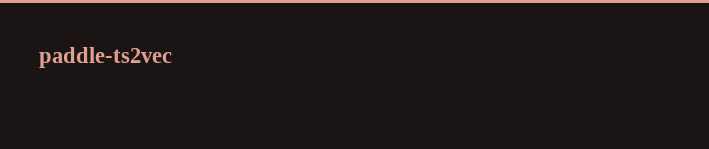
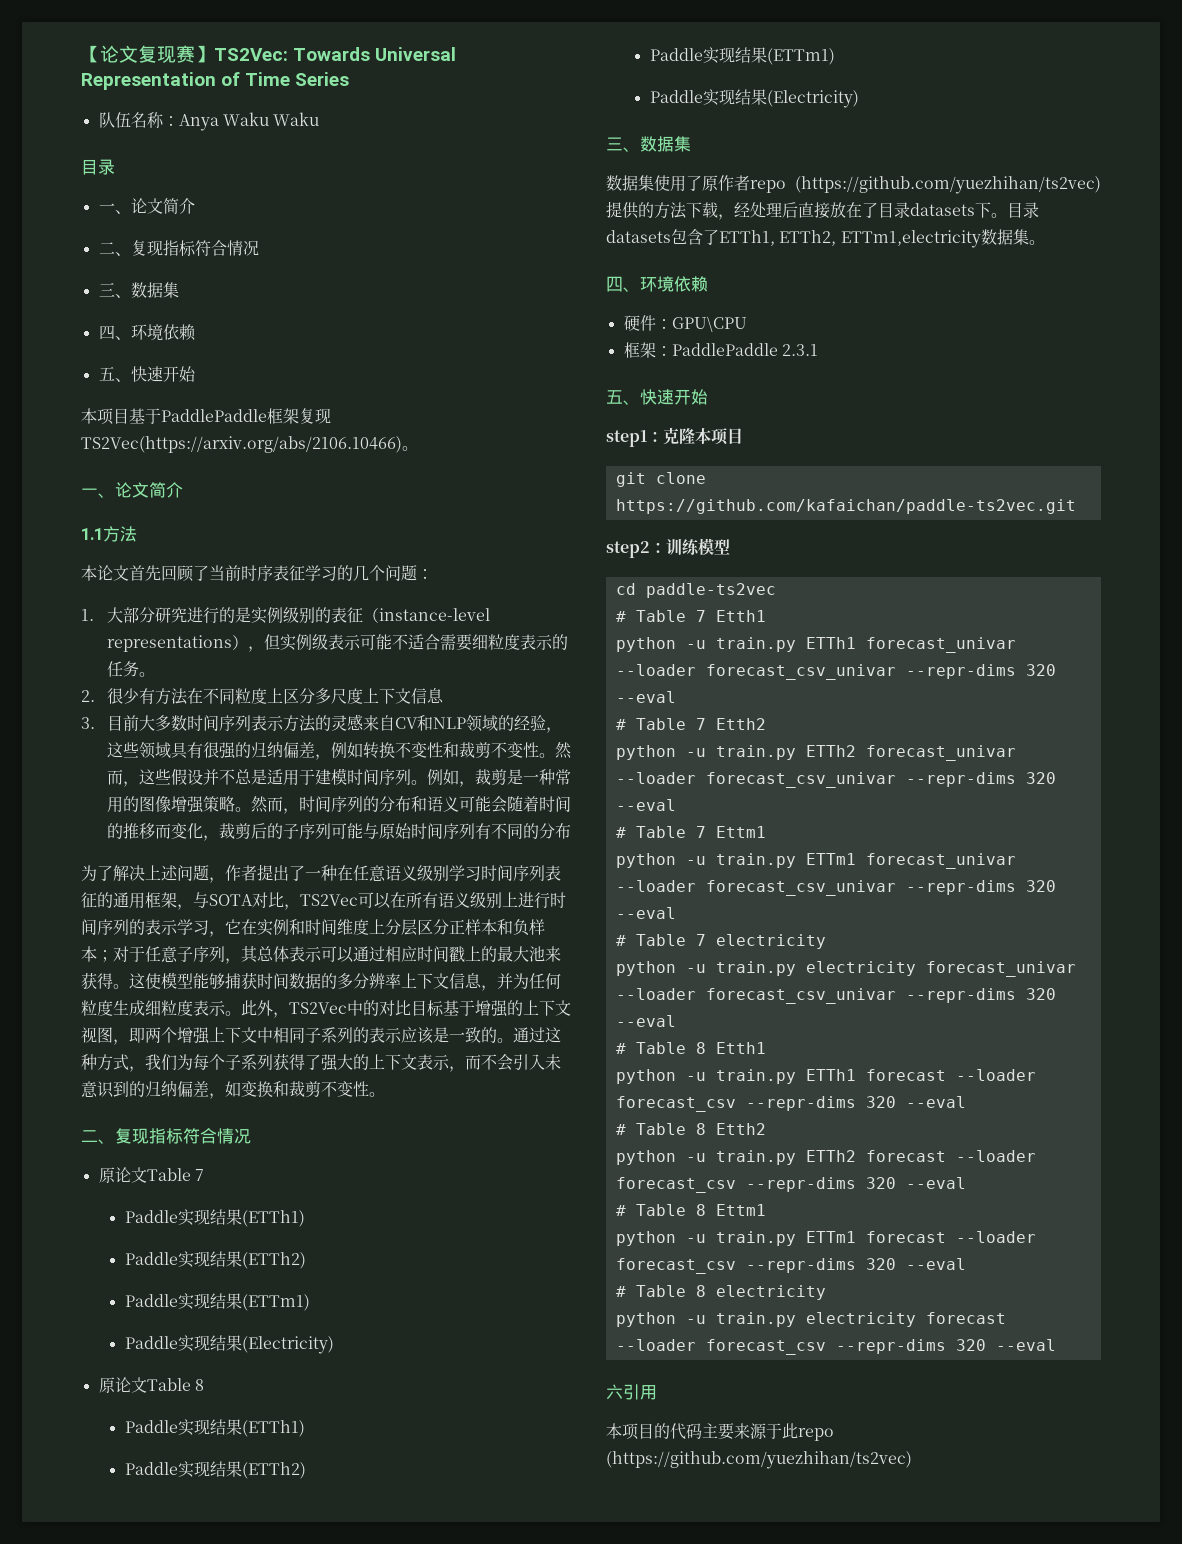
[39,47,172,68] paddle-ts2vec -> [81,45,457,63] [81,72,350,90] [98,112,320,131] [81,159,115,175] [98,198,195,214] [98,240,259,257] [98,282,179,298] [98,324,196,341] [98,366,196,382] [81,408,331,425] [81,436,418,453] [81,482,183,498] [81,526,137,542] [81,565,433,582] [81,607,491,624] [107,634,569,652] [107,661,156,677] [81,688,445,705] [81,714,563,733] [107,741,573,760] [107,768,572,787] [107,796,572,814] [107,823,572,841] [81,864,561,883] [81,892,566,910] [81,919,545,937] [81,946,561,964] [81,972,561,991] [81,1000,571,1018] [81,1027,561,1045] [81,1053,561,1072] [81,1080,385,1099] [81,1128,251,1144] [98,1167,204,1183] [124,1209,305,1227] [124,1251,306,1269] [124,1293,310,1311] [124,1335,334,1354] [98,1377,204,1393] [124,1419,305,1437] [124,1461,306,1479] [649,47,835,65] [649,89,859,108] [606,136,691,152] [606,175,1101,194] [606,201,1039,220] [606,229,1045,248] [606,276,708,292] [623,315,747,332] [623,342,818,358] [606,389,708,405] [606,427,743,447] [615,472,706,487] [615,499,1076,514] [606,538,730,558] [615,583,776,598] [615,610,766,622] [615,637,1016,653] [615,664,1056,680] [615,691,676,703] [615,718,766,730] [615,745,1016,761] [615,772,1056,788] [615,799,676,811] [615,826,766,838] [615,853,1016,869] [615,880,1056,896] [615,907,676,919] [615,934,826,949] [615,961,1076,977] [615,988,1056,1004] [615,1015,676,1027] [615,1042,766,1054] [615,1069,1036,1084] [615,1096,966,1112] [615,1123,766,1135] [615,1150,1036,1165] [615,1177,966,1193] [615,1204,766,1216] [615,1231,1036,1246] [615,1258,966,1274] [615,1285,826,1300] [615,1312,1006,1327] [615,1339,1056,1355] [606,1384,657,1400] [606,1423,834,1441] [606,1451,912,1469] 【论文复现赛】TS2Vec: Towards Universal Representation of Time Series // 队伍名称：Anya Waku Waku // 目录 // 一、论文简介 // 二、复现指标符合情况 // 三、数据集 // 四、环境依赖 // 五、快速开始 // 本项目基于PaddlePaddle框架复现TS2Vec(https://arxiv.org/abs/2106.10466)。 // 一、论文简介 // 1.1方法 // 本论文首先回顾了当前时序表征学习的几个问题： // 1.大部分研究进行的是实例级别的表征（instance-level representations），但实例级表示可能不适合需要细粒度表示的任务。 // 2.很少有方法在不同粒度上区分多尺度上下文信息 // 3.目前大多数时间序列表示方法的灵感来自CV和NLP领域的经验，这些领域具有很强的归纳偏差，例如转换不变性和裁剪不变性。然而，这些假设并不总是适用于建模时间序列。例如，裁剪是一种常用的图像增强策略。然而，时间序列的分布和语义可能会随着时间的推移而变化，裁剪后的子序列可能与原始时间序列有不同的分布 // 为了解决上述问题，作者提出了一种在任意语义级别学习时间序列表征的通用框架，与SOTA对比，TS2Vec可以在所有语义级别上进行时间序列的表示学习，它在实例和时间维度上分层区分正样本和负样本；对于任意子序列，其总体表示可以通过相应时间戳上的最大池来获得。这使模型能够捕获时间数据的多分辨率上下文信息，并为任何粒度生成细粒度表示。此外，TS2Vec中的对比目标基于增强的上下文视图，即两个增强上下文中相同子系列的表示应该是一致的。通过这种方式，我们为每个子系列获得了强大的上下文表示，而不会引入未意识到的归纳偏差，如变换和裁剪不变性。 // 二、复现指标符合情况 // 原论文Table 7 // Paddle实现结果(ETTh1) // Paddle实现结果(ETTh2) // Paddle实现结果(ETTm1) // Paddle实现结果(Electricity) // 原论文Table 8 // Paddle实现结果(ETTh1) // Paddle实现结果(ETTh2) // Paddle实现结果(ETTm1) // Paddle实现结果(Electricity) // 三、数据集 // 数据集使用了原作者repo (https://github.com/yuezhihan/ts2vec)提供的方法下载，经处理后直接放在了目录datasets下。目录datasets包含了ETTh1, ETTh2, ETTm1,electricity数据集。 // 四、环境依赖 // 硬件：GPU\CPU // 框架：PaddlePaddle 2.3.1 // 五、快速开始 // step1：克隆本项目 // git clone https://github.com/kafaichan/paddle-ts2vec.git // step2：训练模型 // cd paddle-ts2vec // # Table 7 Etth1 // python -u train.py ETTh1 forecast_univar --loader forecast_csv_univar --repr-dims 320 --eval // # Table 7 Etth2 // python -u train.py ETTh2 forecast_univar --loader forecast_csv_univar --repr-dims 320 --eval // # Table 7 Ettm1 // python -u train.py ETTm1 forecast_univar --loader forecast_csv_univar --repr-dims 320 --eval // # Table 7 electricity // python -u train.py electricity forecast_univar --loader forecast_csv_univar --repr-dims 320 --eval // # Table 8 Etth1 // python -u train.py ETTh1 forecast --loader forecast_csv --repr-dims 320 --eval // # Table 8 Etth2 // python -u train.py ETTh2 forecast --loader forecast_csv --repr-dims 320 --eval // # Table 8 Ettm1 // python -u train.py ETTm1 forecast --loader forecast_csv --repr-dims 320 --eval // # Table 8 electricity // python -u train.py electricity forecast --loader forecast_csv --repr-dims 320 --eval // 六引用 // 本项目的代码主要来源于此repo (https://github.com/yuezhihan/ts2vec)

